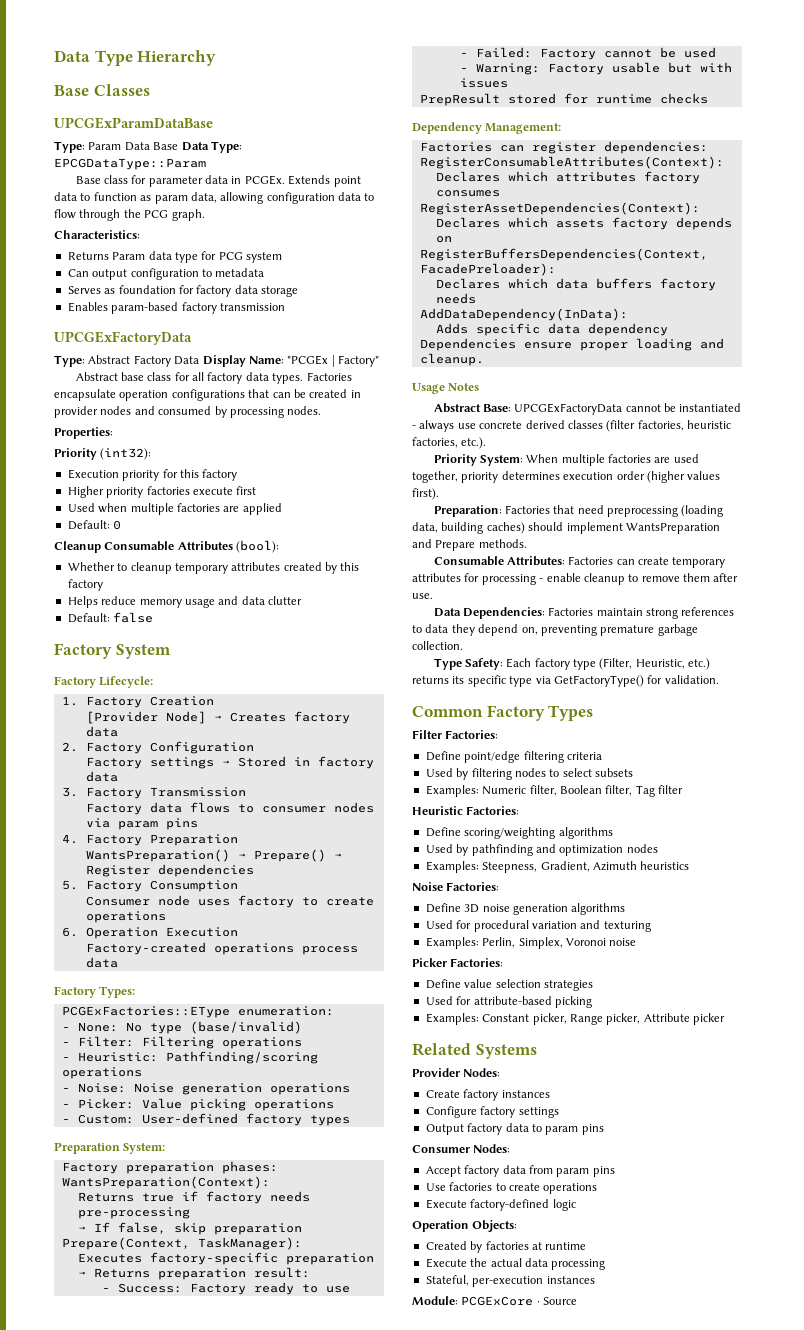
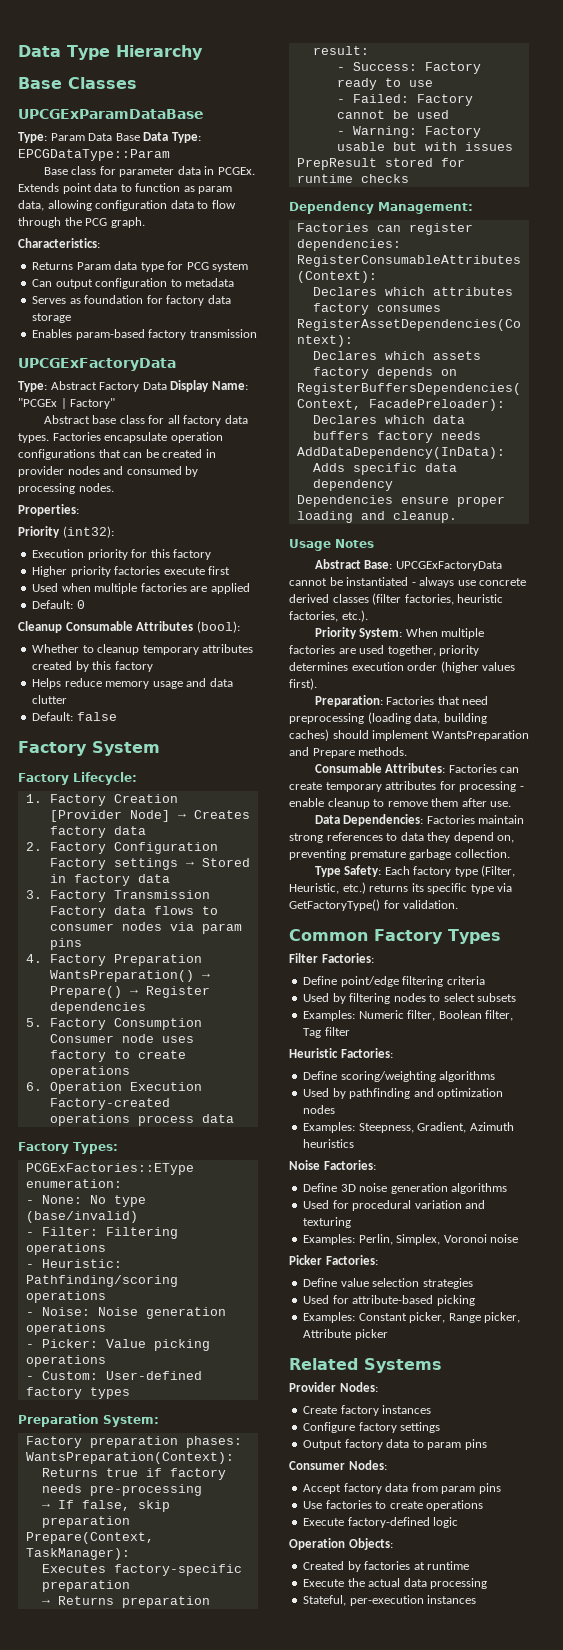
[412,1296,578,1306] // Module: PCGExCore · Source -> (477, 1599) none

